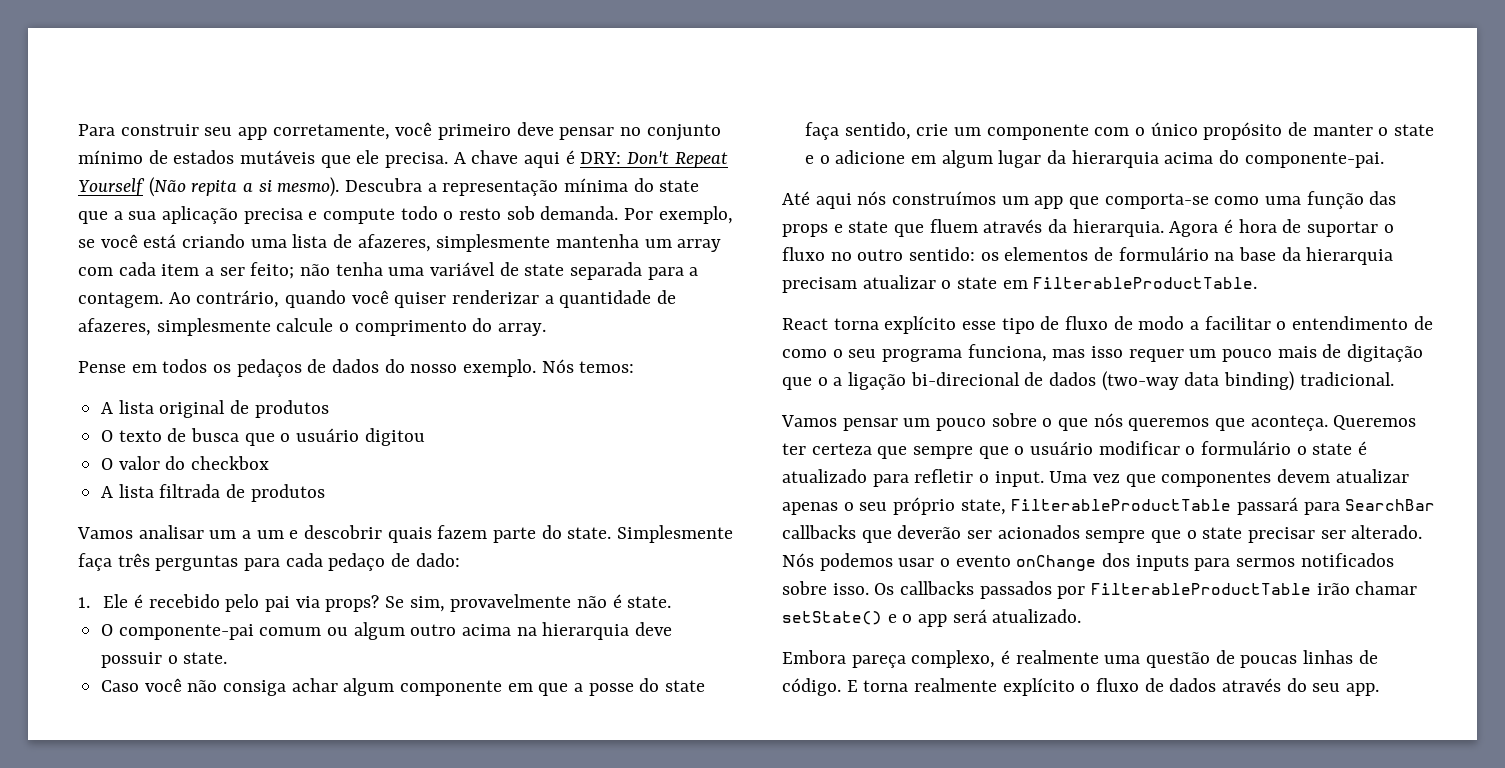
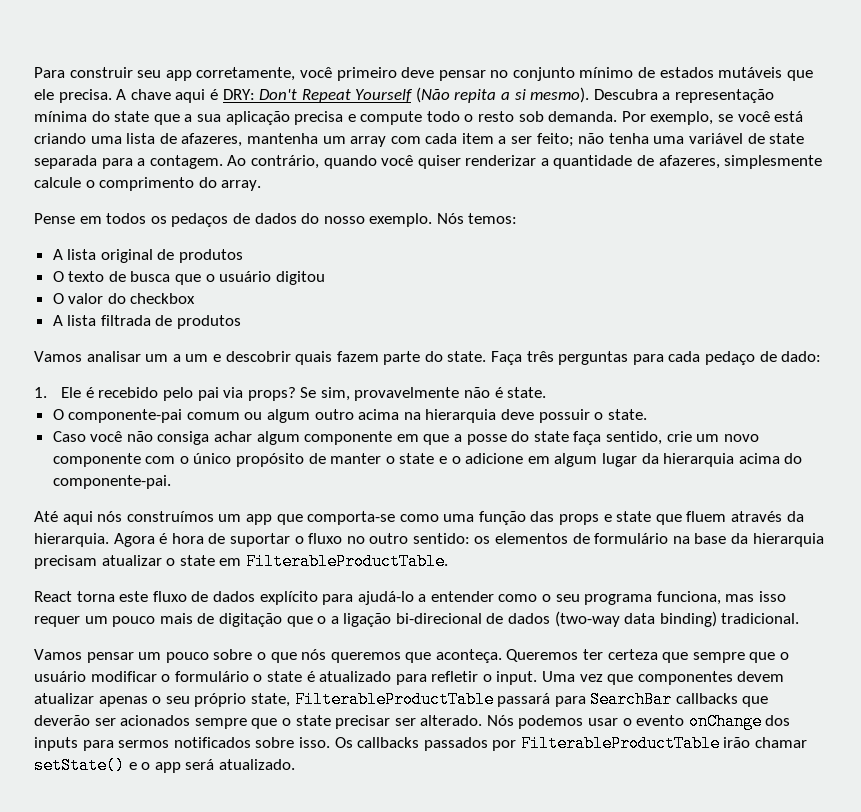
[436,234,551,252] simplesmente -> (243, 140) none
[617,525,734,543] [78,553,112,571] Simplesmente faça -> [491,351,523,365] Faça
(982, 131) none -> [723,434,759,442] novo
[884,316,1433,334] explícito esse tipo de fluxo de modo a facilitar o entendimento de -> [119,591,494,605] este fluxo de dados explícito para ajudá-lo a entender
[782,650,1378,668] [782,678,1380,696] // Embora pareça complexo, é realmente uma questão de poucas linhas de código. E torna realmente explícito o fluxo de dados através do seu app. -> (295, 764) none

